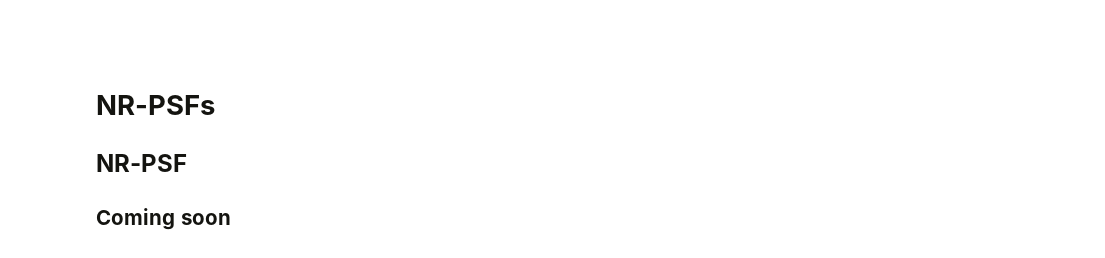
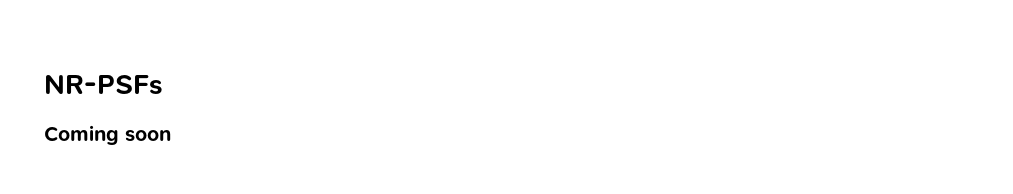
[96,154,187,172] // NR-PSF -> (162, 84) none

